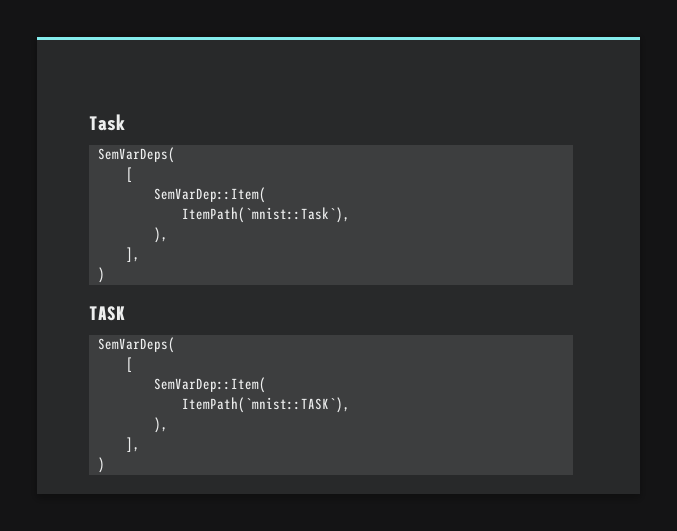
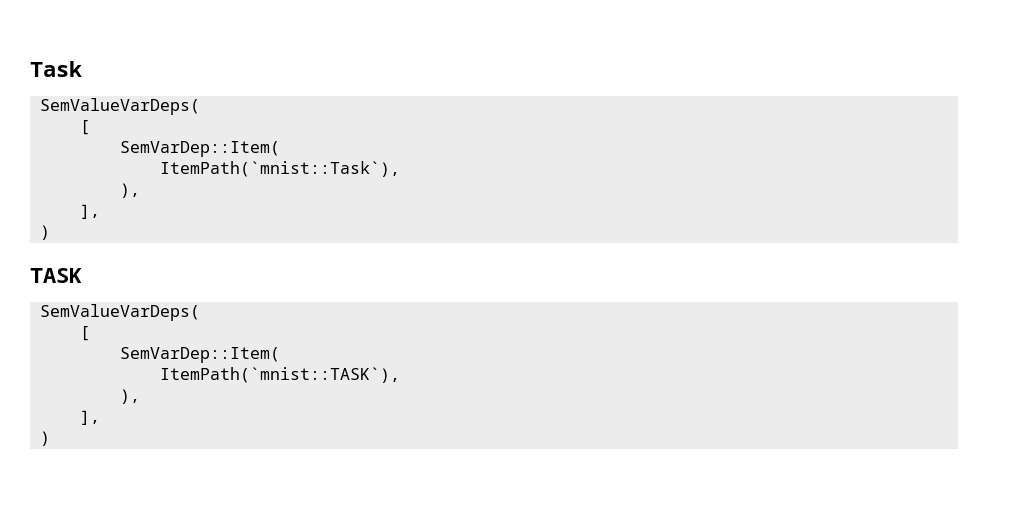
[98,147,176,163] SemVarDeps( -> [39,98,200,115] SemValueVarDeps(
[98,337,176,353] SemVarDeps( -> [39,304,200,321] SemValueVarDeps(

